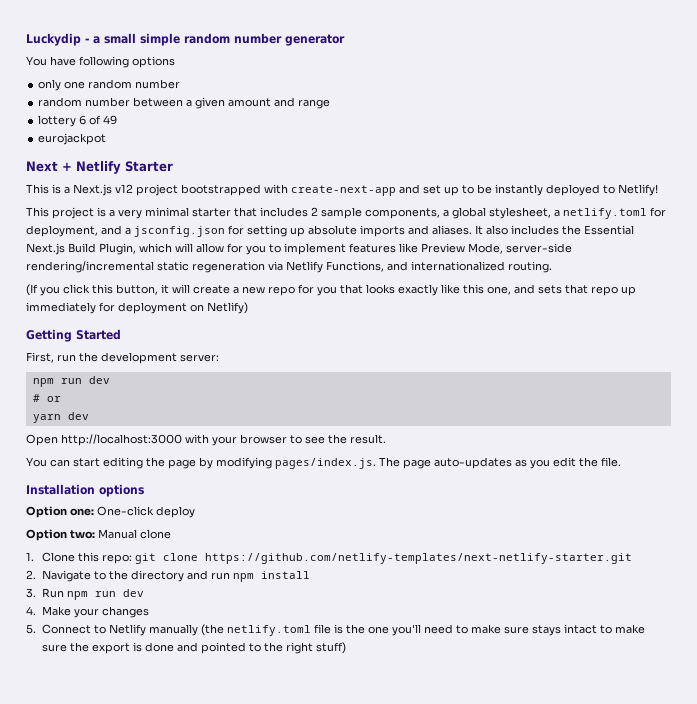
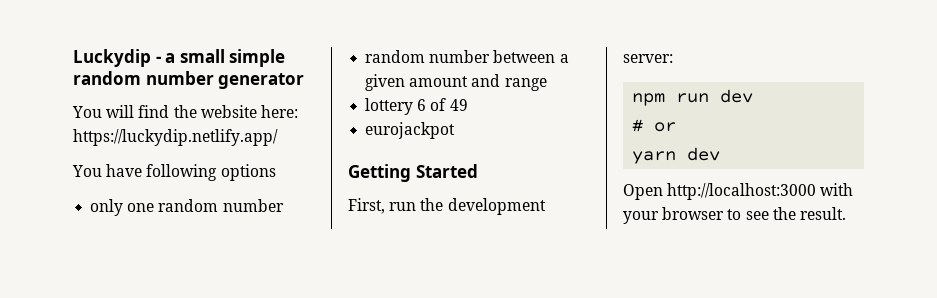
(345, 40) none -> [72,105,298,118] [73,129,278,146] // You will find the website here: https://luckydip.netlify.app/
[26,161,173,174] [26,184,658,196] [26,207,666,219] [26,225,634,237] [26,243,572,255] [26,261,552,273] [26,284,636,296] [26,302,248,314] // Next + Netlify Starter // This is a Next.js v12 project bootstrapped with create-next-app and set up to be instantly deployed to Netlify! // This project is a very minimal starter that includes 2 sample components, a global stylesheet, a netlify.toml for deployment, and a jsconfig.json for setting up absolute imports and aliases. It also includes the Essential Next.js Build Plugin, which will allow for you to implement features like Preview Mode, server-side rendering/incremental static regeneration via Netlify Functions, and internationalized routing. // (If you click this button, it will create a new repo for you that looks exactly like this one, and sets that repo up immediately for deployment on Netlify) -> (456, 130) none
[26,457,621,469] [26,484,144,497] [26,506,195,518] [26,529,171,541] [26,552,633,564] [26,570,311,582] [26,588,145,600] [26,606,150,618] [26,624,646,636] [42,642,347,654] // You can start editing the page by modifying pages/index.js. The page auto-updates as you edit the file. // Installation options // Option one: One-click deploy // Option two: Manual clone // 1. Clone this repo: git clone https://github.com/netlify-templates/next-netlify-starter.git // 2. Navigate to the directory and run npm install // 3. Run npm run dev // 4. Make your changes // 5. Connect to Netlify manually (the netlify.toml file is the one you'll need to make sure stays intact to make sure the export is done and pointed to the right stuff) -> (846, 213) none

